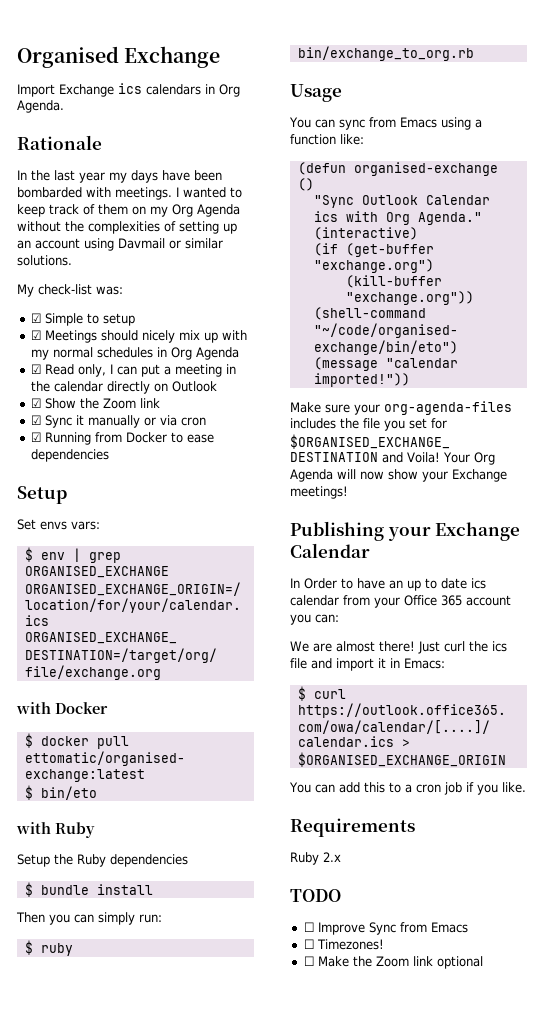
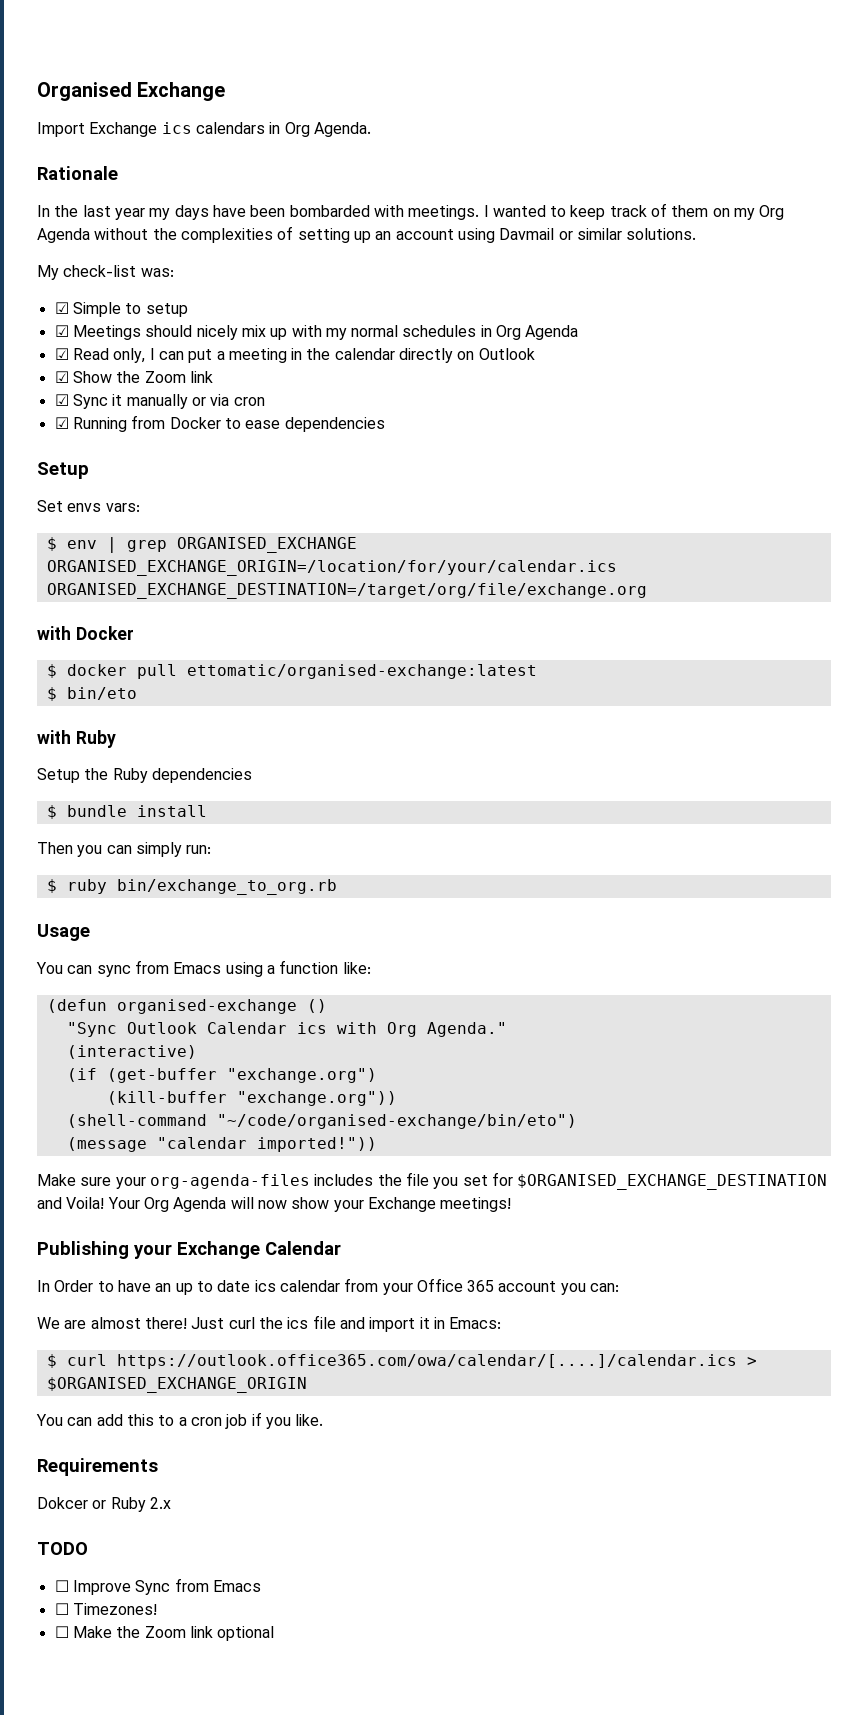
(415, 827) none -> [37,1497,107,1509] Dokcer or

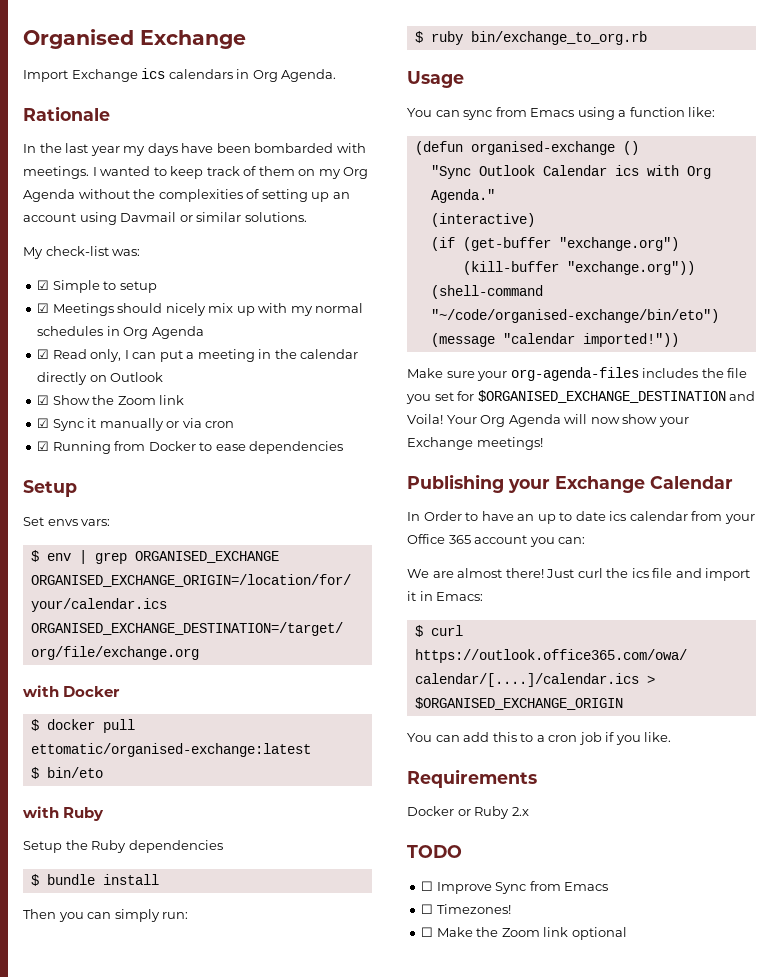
[37,1497,88,1509] Dokcer -> [407,806,454,816] Docker

